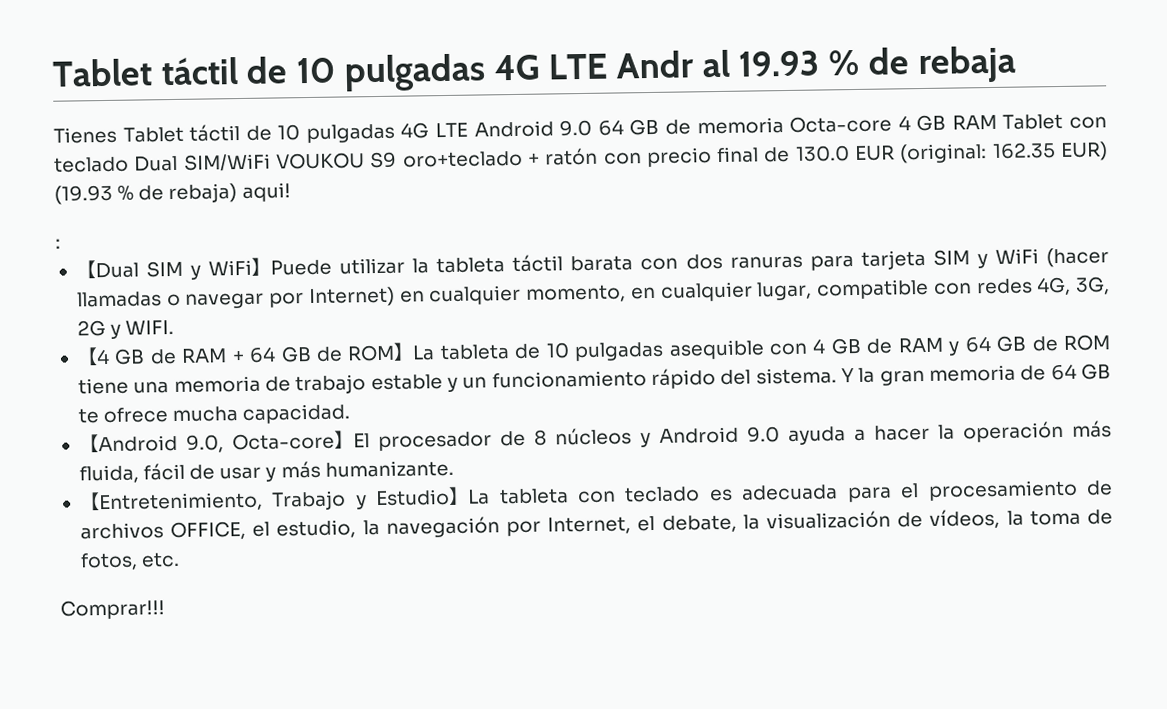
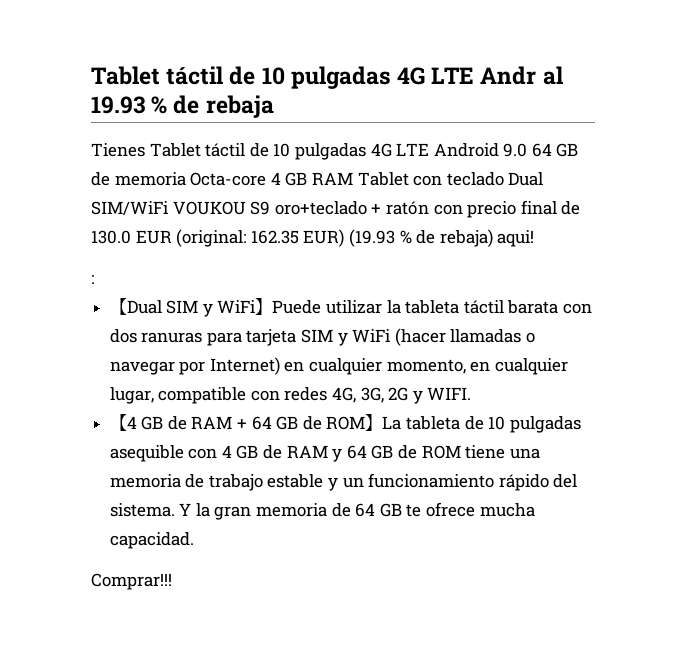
[78,420,1112,453] [78,459,454,484] [78,479,1113,513] [79,508,1113,541] [79,551,181,571] // 【Android 9.0, Octa-core】El procesador de 8 núcleos y Android 9.0 ayuda a hacer la operación más fluida, fácil de usar y más humanizante. // 【Entretenimiento, Trabajo y Estudio】La tableta con teclado es adecuada para el procesamiento de archivos OFFICE, el estudio, la navegación por Internet, el debate, la visualización de vídeos, la toma de fotos, etc. -> (194, 540) none

